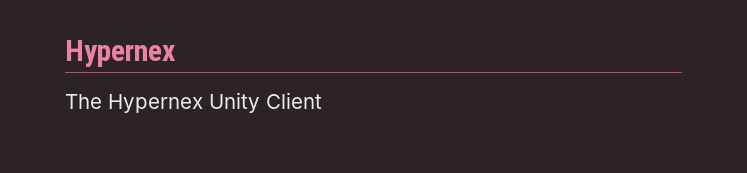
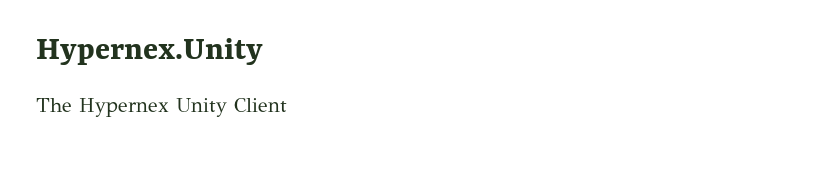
[65,40,175,67] Hypernex -> [36,38,263,65] Hypernex.Unity

